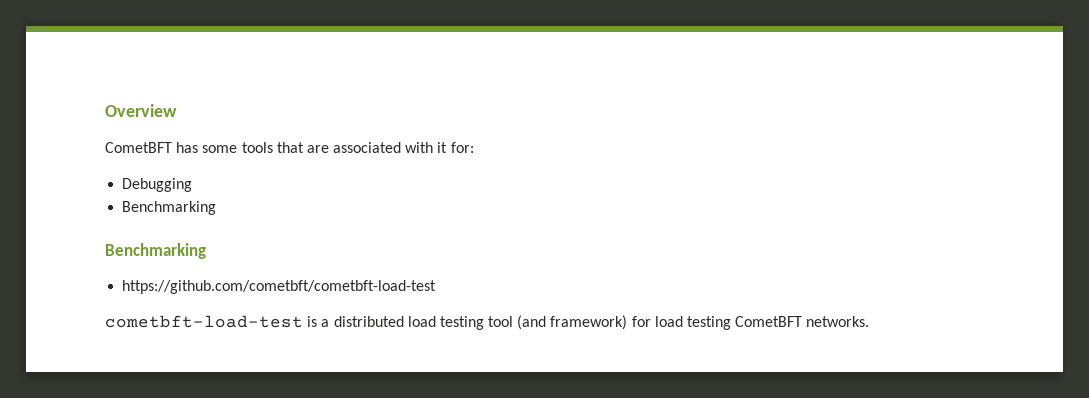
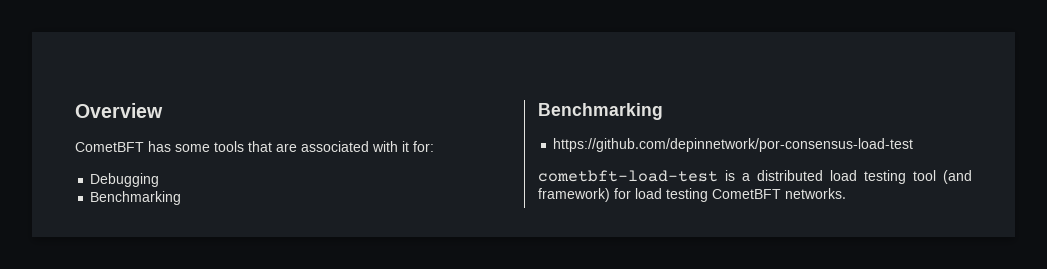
[122,280,437,294] https://github.com/cometbft/cometbft-load-test -> [553,138,914,152] https://github.com/depinnetwork/por-consensus-load-test

